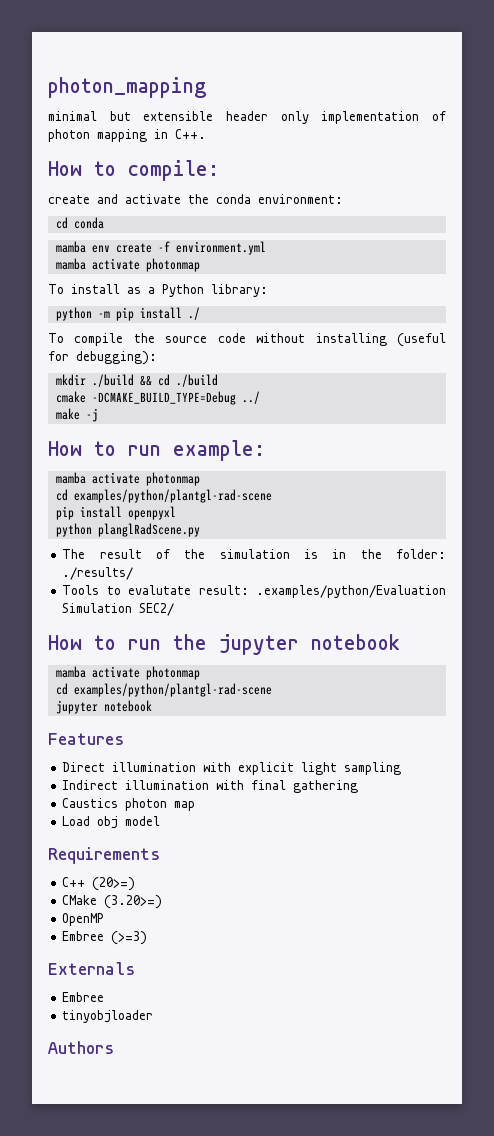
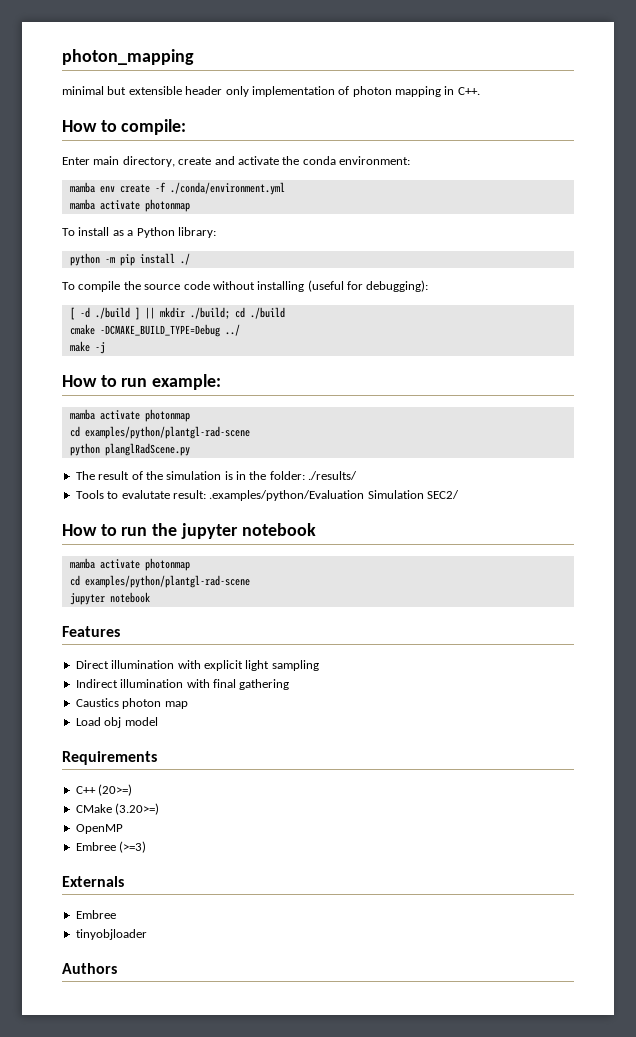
(219, 170) none -> [62,156,175,167] Enter main directory,
[55,217,104,229] // cd conda -> (410, 160) none
[175,241,266,255] environment.yml -> [169,182,285,195] ./conda/environment.yml
[55,374,152,387] mkdir ./build && -> [69,307,230,320] [ -d ./build ] || mkdir ./build;
[55,506,176,520] // pip install openpyxl -> (250, 432) none

